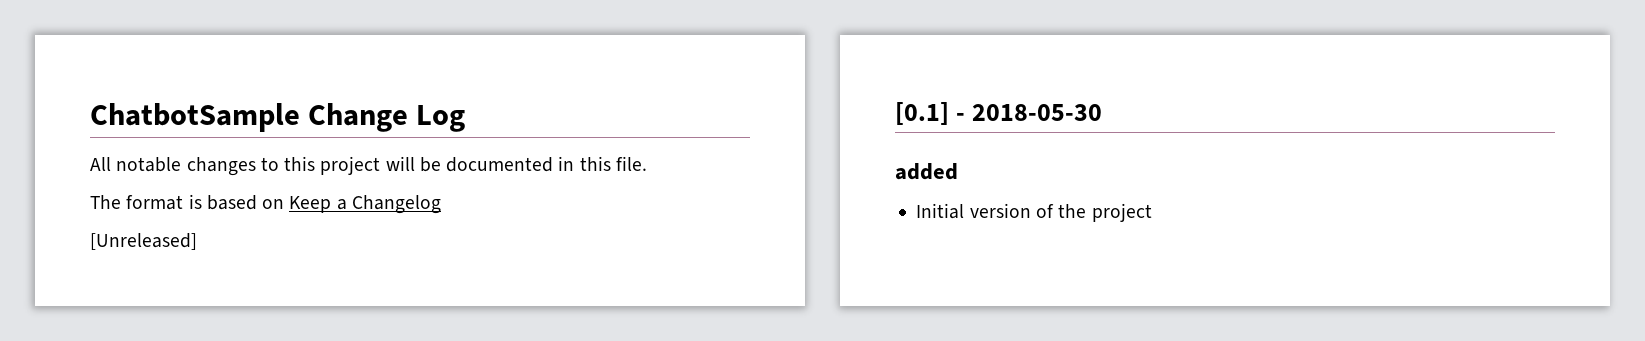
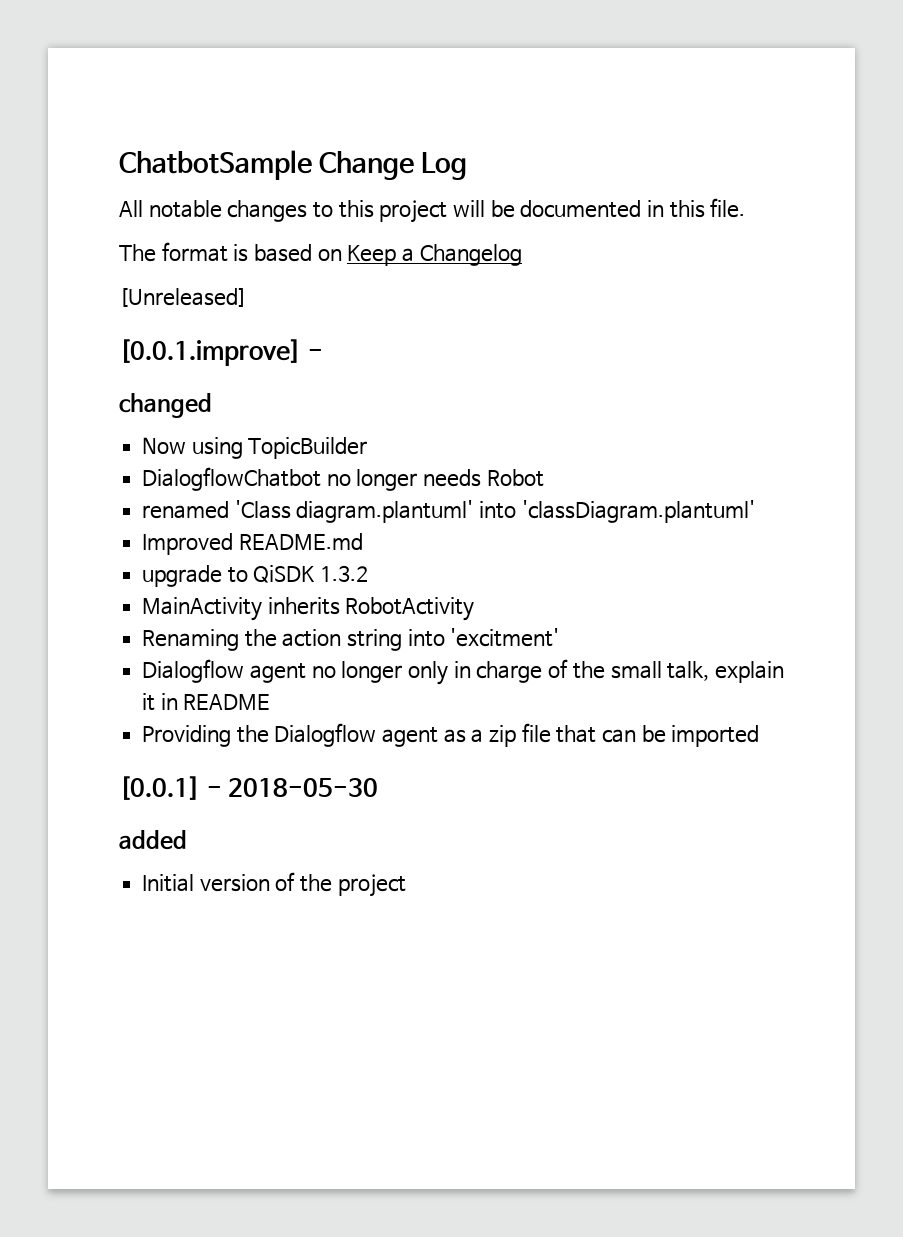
[895,102,949,125] [0.1] -> [119,339,323,366] [119,393,212,418] [142,437,368,459] [142,467,544,491] [142,500,755,523] [142,533,363,555] [142,565,369,587] [142,597,475,621] [142,628,560,651] [142,659,784,685] [142,693,271,711] [142,723,760,747] [119,776,200,800] [0.0.1.improve] - // changed // Now using TopicBuilder // DialogflowChatbot no longer needs Robot // renamed 'Class diagram.plantuml' into 'classDiagram.plantuml' // Improved README.md // upgrade to QiSDK 1.3.2 // MainActivity inherits RobotActivity // Renaming the action string into 'excitment' // Dialogflow agent no longer only in charge of the small talk, explain it in README // Providing the Dialogflow agent as a zip file that can be imported // [0.0.1]

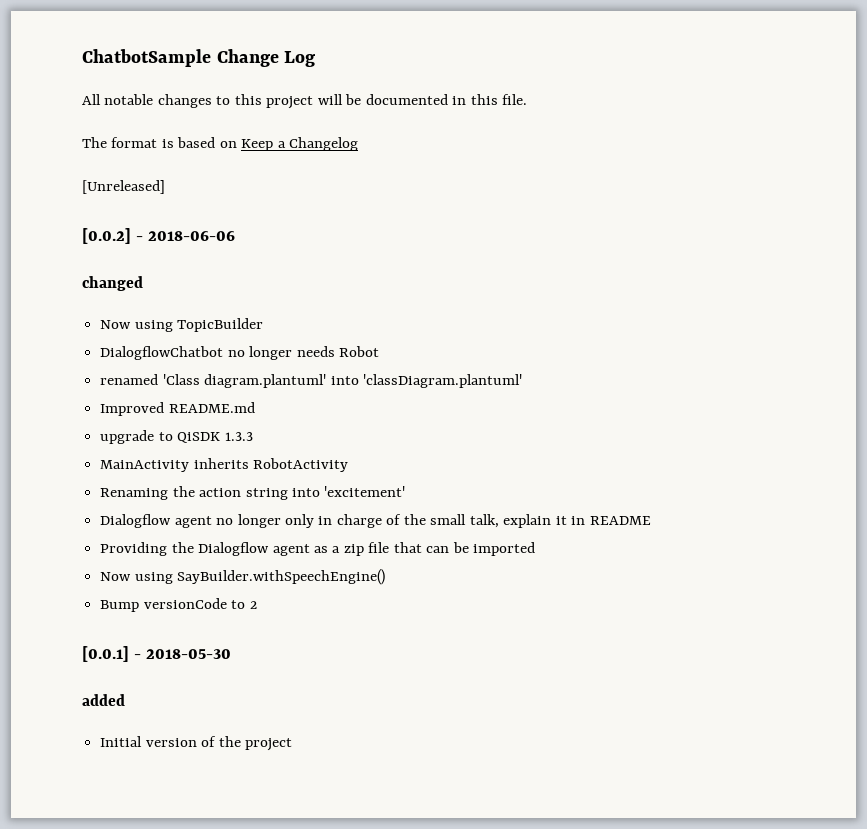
[119,339,323,366] [0.0.1.improve] - -> [82,228,236,244] [0.0.2] - 2018-06-06
[320,565,369,582] 1.3.2 -> [224,432,253,441] 1.3.3
[450,628,560,647] 'excitment' -> [324,486,406,497] 'excitement'
(760, 736) none -> [100,569,386,585] [100,598,257,612] // Now using SayBuilder.withSpeechEngine() // Bump versionCode to 2

